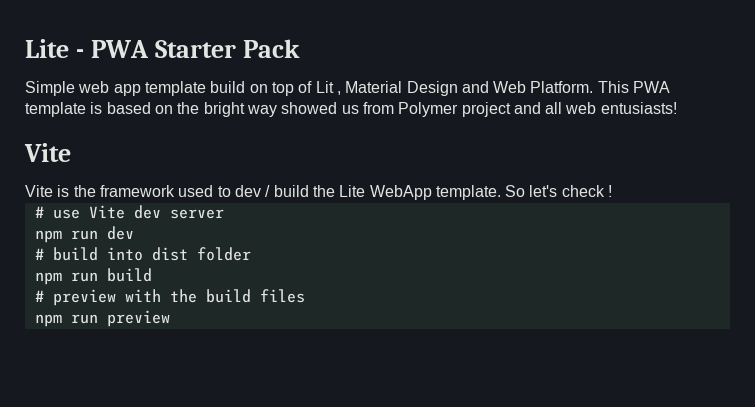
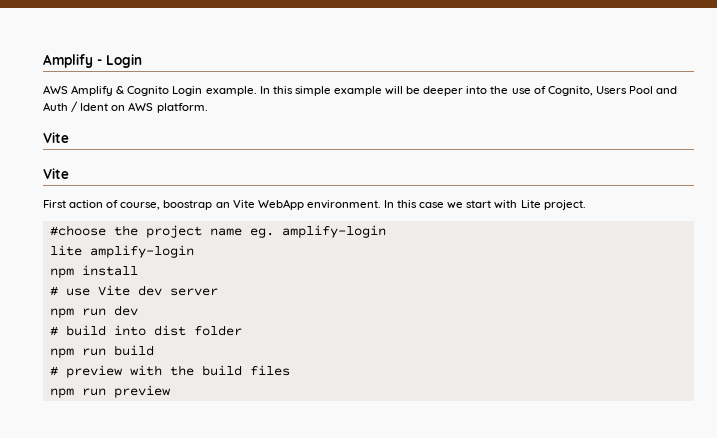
[25,39,300,58] [25,81,671,96] [25,102,677,117] [24,143,71,162] [25,185,613,200] Lite - PWA Starter Pack // Simple web app template build on top of Lit , Material Design and Web Platform. This PWA template is based on the bright way showed us from Polymer project and all web entusiasts! // Vite // Vite is the framework used to dev / build the Lite WebApp template. So let's check ! -> [43,54,142,68] [43,85,678,96] [43,101,208,113] [43,132,69,143] [43,168,69,179] [43,199,586,210] [49,225,386,238] [49,245,194,258] [49,265,138,278] Amplify - Login // AWS Amplify & Cognito Login example. In this simple example will be deeper into the use of Cognito, Users Pool and Auth / Ident on AWS platform. // Vite // Vite // First action of course, boostrap an Vite WebApp environment. In this case we start with Lite project. // #choose the project name eg. amplify-login // lite amplify-login // npm install

